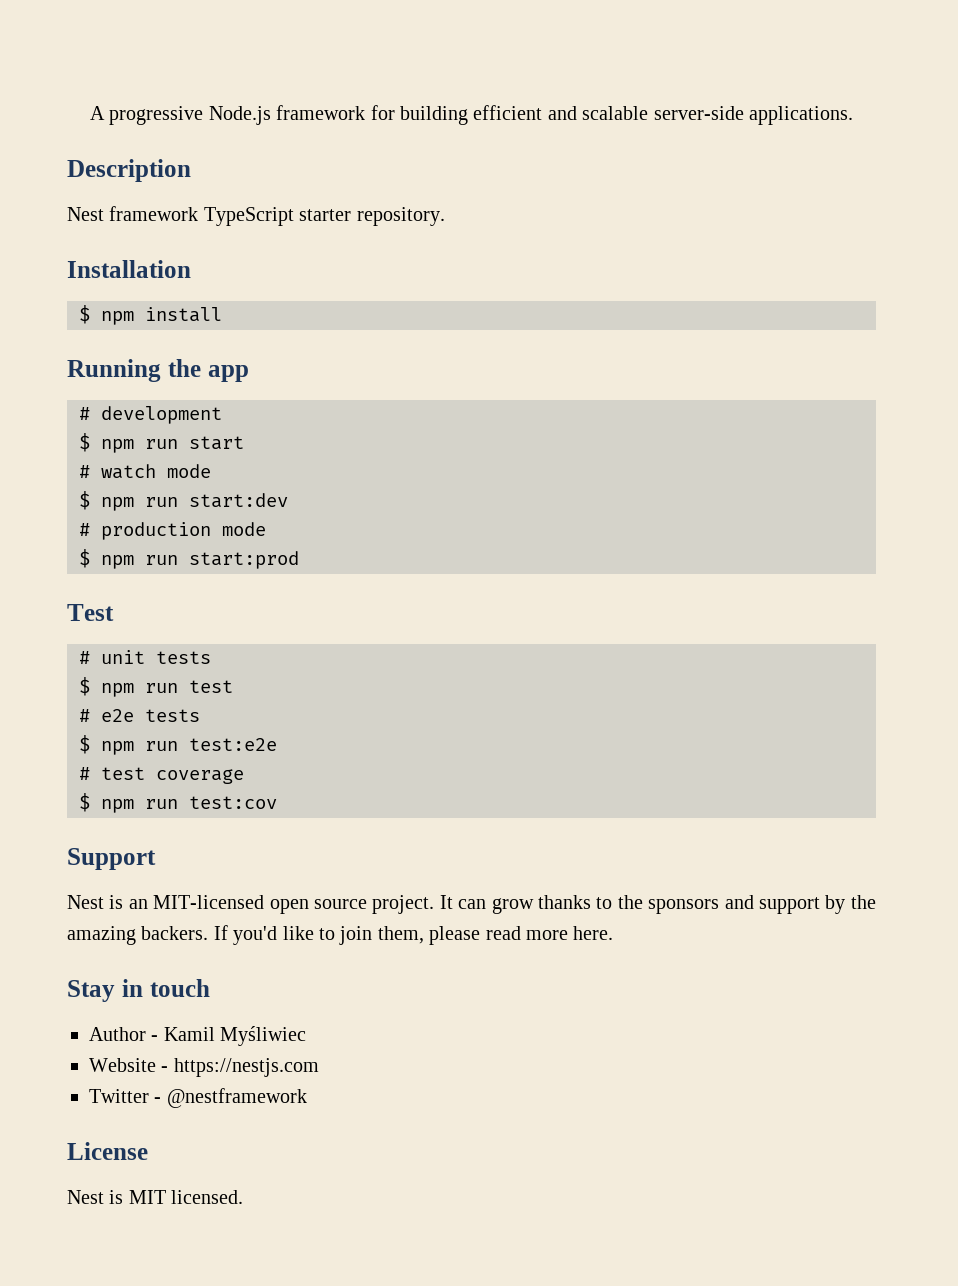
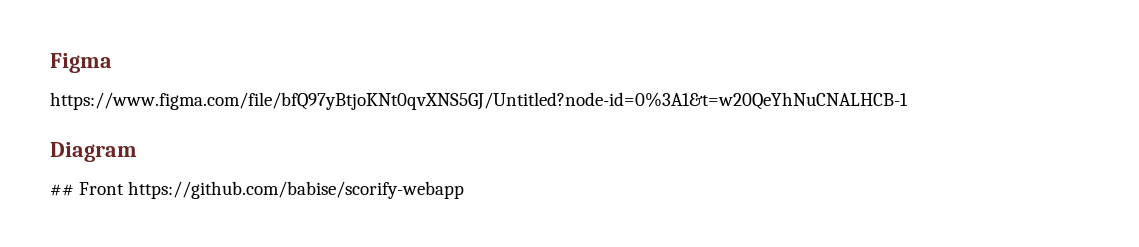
[90,105,853,125] [67,159,191,182] [67,206,445,226] [67,260,191,278] [79,305,222,325] [67,359,249,382] [79,406,222,424] [79,433,244,453] [79,464,211,479] [79,491,288,511] [79,522,266,540] [79,549,299,569] [67,604,114,621] [79,650,211,664] [79,677,233,697] [79,709,200,722] [79,735,277,755] [79,767,244,784] [79,793,277,813] [67,848,156,870] [67,895,876,914] [67,925,614,945] [67,979,210,1002] [89,1026,307,1046] [89,1058,319,1077] [89,1088,307,1108] [67,1142,148,1160] [67,1190,244,1204] A progressive Node.js framework for building efficient and scalable server-side applications. // Description // Nest framework TypeScript starter repository. // Installation // $ npm install // Running the app // # development // $ npm run start // # watch mode // $ npm run start:dev // # production mode // $ npm run start:prod // Test // # unit tests // $ npm run test // # e2e tests // $ npm run test:e2e // # test coverage // $ npm run test:cov // Support // Nest is an MIT-licensed open source project. It can grow thanks to the sponsors and support by the amazing backers. If you'd like to join them, please read more here. // Stay in touch // Author - Kamil Myśliwiec // Website - https://nestjs.com // Twitter - @nestframework // License // Nest is MIT licensed. -> [50,53,112,73] [50,92,908,110] [50,142,137,162] [50,181,465,199] Figma // https://www.figma.com/file/bfQ97yBtjoKNt0qvXNS5GJ/Untitled?node-id=0%3A1&t=w20QeYhNuCNALHCB-1 // Diagram // ## Front https://github.com/babise/scorify-webapp

